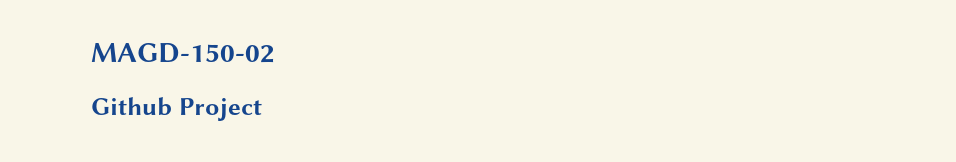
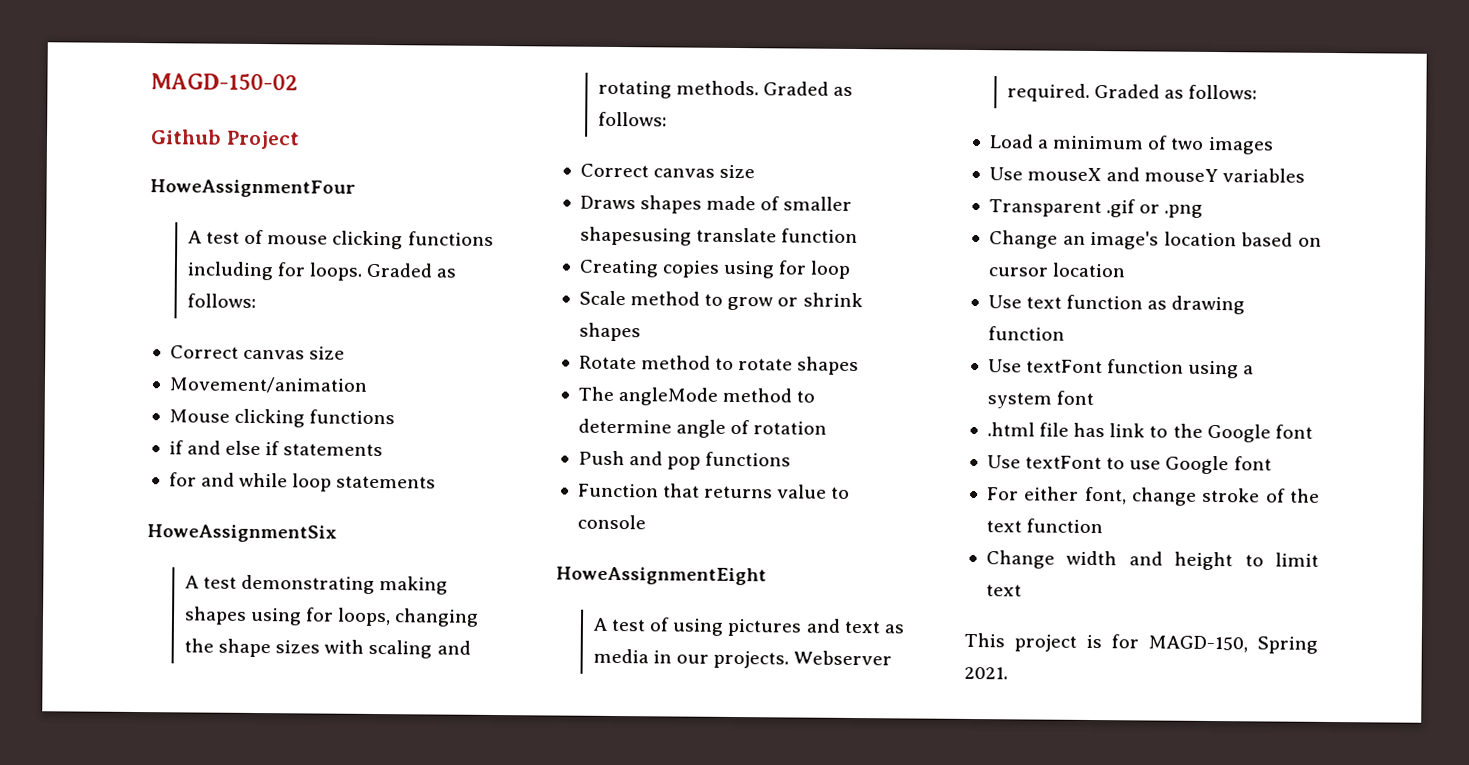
(262, 109) none -> [150,179,356,198] [187,229,494,250] [186,261,457,281] [186,293,256,308] [169,345,346,360] [168,376,368,394] [168,408,396,428] [168,440,384,457] [168,472,437,492] [147,524,337,543] [184,574,449,595] [183,606,480,627] [183,638,471,659] [597,80,854,99] [597,111,667,127] [579,163,756,179] [579,195,853,214] [579,226,859,246] [578,259,852,279] [578,290,863,311] [578,322,641,342] [578,355,860,376] [577,386,816,406] [577,418,828,438] [577,450,792,470] [577,483,851,499] [576,514,646,530] [556,566,767,586] [592,617,904,637] [592,648,893,669] [1006,83,1258,102] [988,134,1274,155] [988,167,1306,183] [988,199,1204,218] [988,230,1322,250] [987,262,1127,278] [987,294,1246,315] [987,326,1065,341] [987,359,1255,379] [986,390,1095,409] [986,422,1313,443] [986,455,1272,475] [986,486,1320,506] [985,518,1104,534] [985,550,1319,571] [985,584,1022,597] [964,632,1318,654] [964,666,1008,680] // HoweAssignmentFour // A test of mouse clicking functions including for loops. Graded as follows: // Correct canvas size // Movement/animation // Mouse clicking functions // if and else if statements // for and while loop statements // HoweAssignmentSix // A test demonstrating making shapes using for loops, changing the shape sizes with scaling and rotating methods. Graded as follows: // Correct canvas size // Draws shapes made of smaller shapesusing translate function // Creating copies using for loop // Scale method to grow or shrink shapes // Rotate method to rotate shapes // The angleMode method to determine angle of rotation // Push and pop functions // Function that returns value to console // HoweAssignmentEight // A test of using pictures and text as media in our projects. Webserver required. Graded as follows: // Load a minimum of two images // Use mouseX and mouseY variables // Transparent .gif or .png // Change an image's location based on cursor location // Use text function as drawing function // Use textFont function using a system font // .html file has link to the Google font // Use textFont to use Google font // For either font, change stroke of the text function // Change width and height to limit text // This project is for MAGD-150, Spring 2021.

